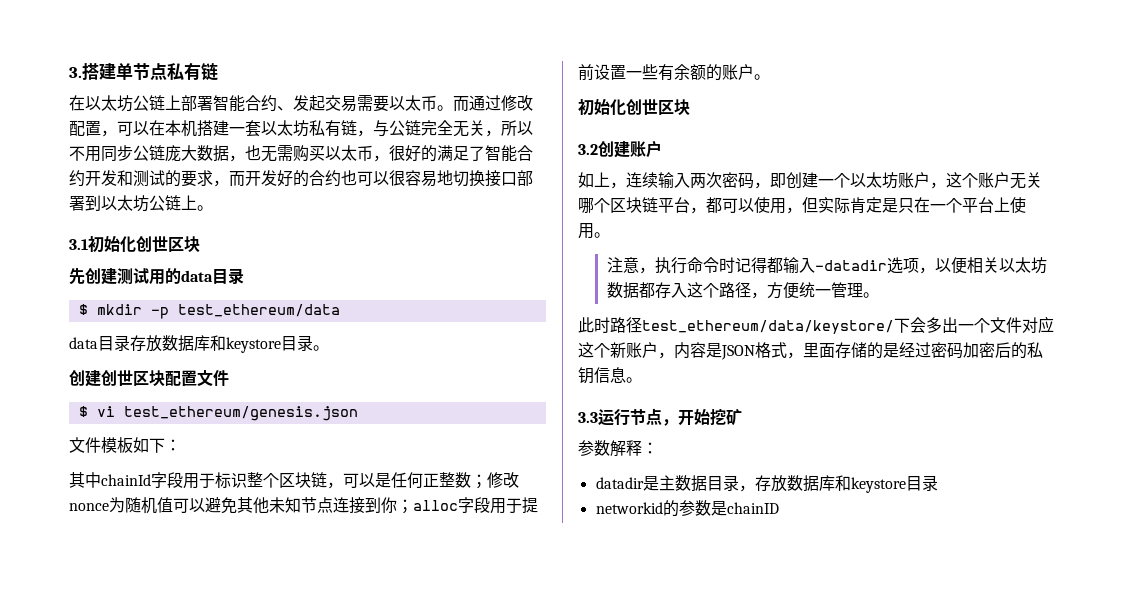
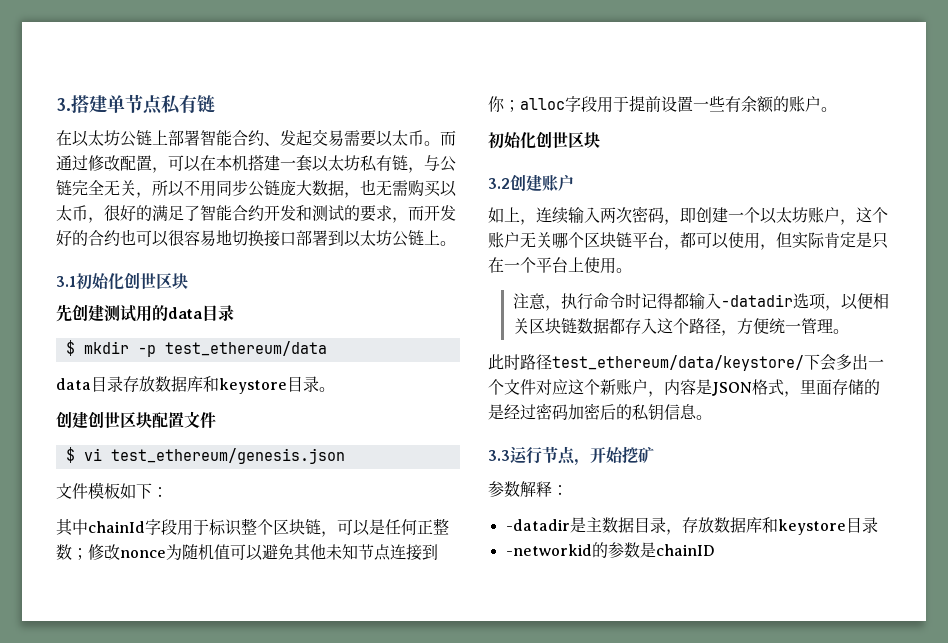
[998,257,1047,274] 以太坊 -> [528,318,577,334] 区块链
[595,477,644,489] datadir -> [505,519,570,531] -datadir
[595,502,663,514] networkid -> [505,544,592,556] -networkid

